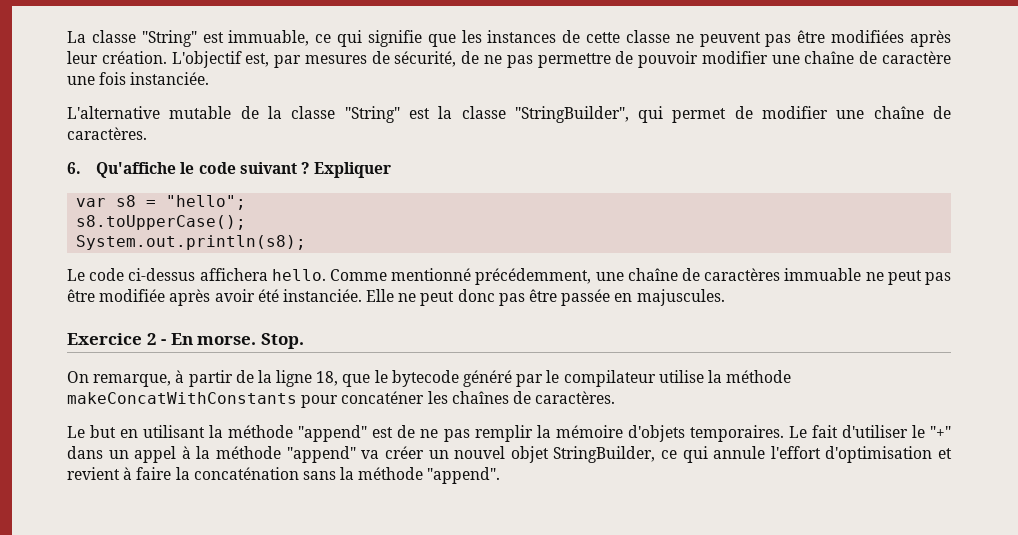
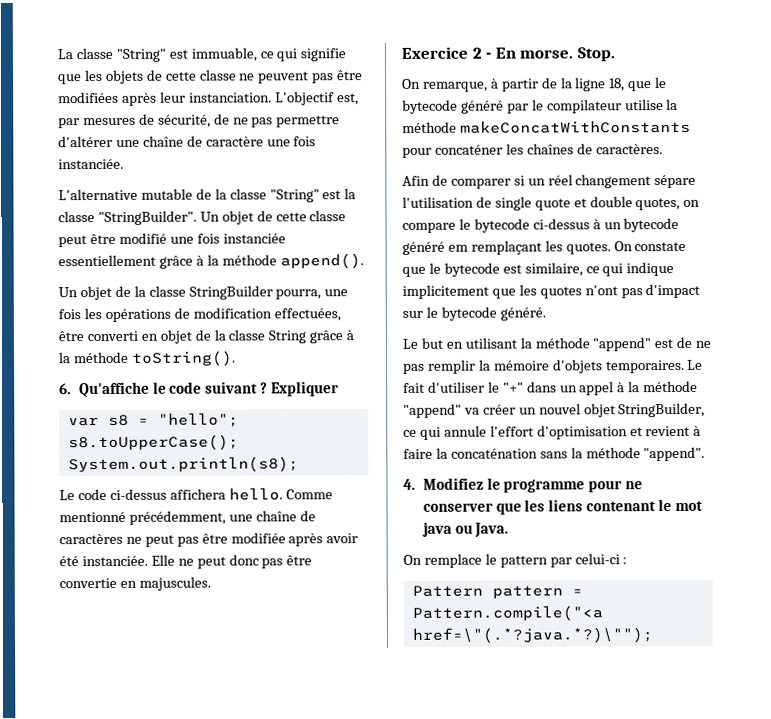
[487,30,557,43] instances -> [104,69,144,84] objets
[101,51,167,64] création. -> [188,92,272,103] instanciation.
[615,51,768,68] de pouvoir modifier -> [58,135,113,148] d'altérer
[514,106,951,123] [67,127,147,140] "StringBuilder", qui permet de modifier une chaîne de caractères. -> [97,210,347,226] [58,232,286,248] [58,253,364,270] [58,285,349,301] [58,307,341,322] [58,329,355,344] [58,350,236,367] "StringBuilder". Un objet de cette classe peut être modifié une fois instanciée essentiellement grâce à la méthode append(). // Un objet de la classe StringBuilder pourra, une fois les opérations de modification effectuées, être converti en objet de la classe String grâce à la méthode toString().
[784,268,862,281] immuable -> (123, 539) none
[561,289,611,306] passée -> [59,577,117,589] convertie
(616, 397) none -> [402,174,697,189] [402,196,701,211] [402,217,680,233] [402,240,687,255] [402,261,675,277] [402,283,701,299] [402,306,546,321] // Afin de comparer si un réel changement sépare l'utilisation de single quote et double quotes, on compare le bytecode ci-dessus à un bytecode généré em remplaçant les quotes. On constate que le bytecode est similaire, ce qui indique implicitement que les quotes n'ont pas d'impact sur le bytecode généré.
(501, 475) none -> [403,477,644,493] [422,498,704,515] [421,521,509,538] [403,553,628,568] [411,585,583,599] [411,605,603,622] [411,627,653,644] // 4. Modifiez le programme pour ne conserver que les liens contenant le mot java ou Java. // On remplace le pattern par celui-ci : // Pattern pattern = Pattern.compile("<a href=\"(.*?java.*?)\"");

